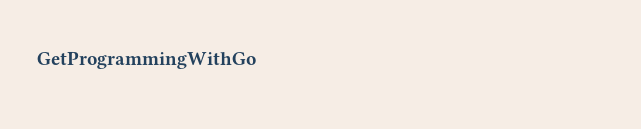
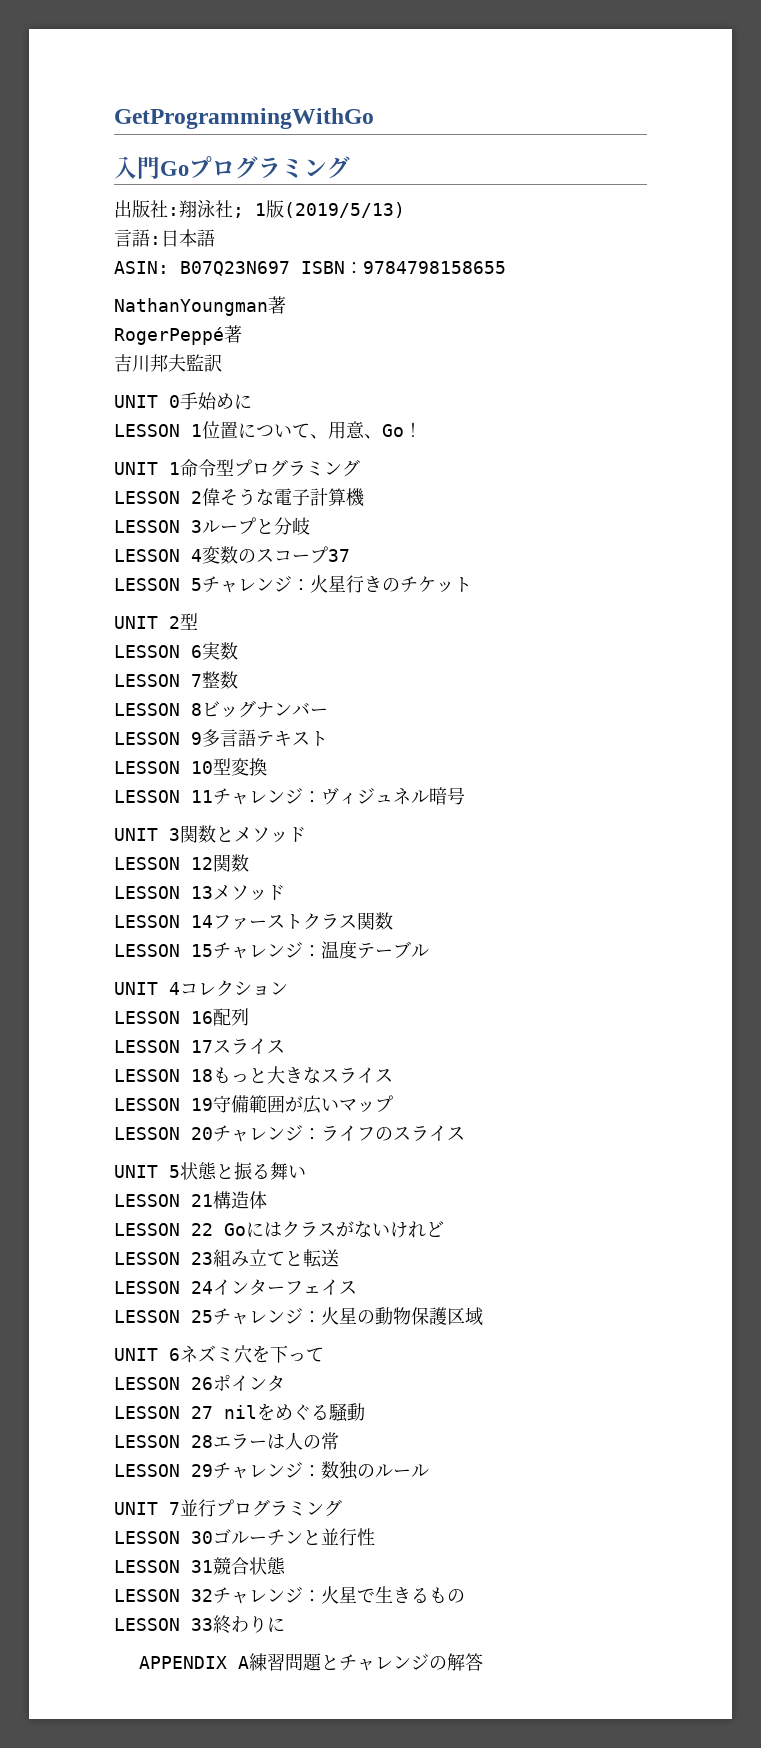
(256, 60) none -> [114,156,350,179] [114,200,405,218] [114,229,215,247] [114,261,506,276] [114,296,286,316] [114,325,242,345] [114,354,222,372] [114,392,252,410] [114,421,422,439] [114,459,360,477] [114,488,365,507] [114,517,310,535] [114,546,350,564] [114,575,472,593] [114,613,198,630] [114,642,238,660] [114,671,238,689] [114,700,328,718] [114,729,328,747] [114,758,267,776] [114,787,465,805] [114,825,306,843] [114,854,249,872] [114,885,285,901] [114,912,393,930] [114,941,429,959] [114,980,288,997] [114,1008,249,1026] [114,1038,285,1055] [114,1066,393,1084] [114,1095,393,1114] [114,1125,465,1142] [114,1162,306,1180] [114,1191,267,1209] [114,1221,444,1238] [114,1249,339,1268] [114,1279,357,1296] [114,1307,483,1326] [114,1345,324,1363] [114,1375,285,1392] [114,1403,365,1422] [114,1432,339,1450] [114,1461,429,1480] [114,1499,342,1517] [114,1528,375,1546] [114,1557,286,1575] [114,1586,465,1604] [114,1615,285,1634] [138,1653,483,1671] // 入門Goプログラミング // 出版社:翔泳社; 1版(2019/5/13) // 言語:日本語 // ASIN: B07Q23N697 ISBN：9784798158655 // NathanYoungman著 // RogerPeppé著 // 吉川邦夫監訳 // UNIT 0手始めに // LESSON 1位置について、用意、Go！ // UNIT 1命令型プログラミング // LESSON 2偉そうな電子計算機 // LESSON 3ループと分岐 // LESSON 4変数のスコープ37 // LESSON 5チャレンジ：火星行きのチケット // UNIT 2型 // LESSON 6実数 // LESSON 7整数 // LESSON 8ビッグナンバー // LESSON 9多言語テキスト // LESSON 10型変換 // LESSON 11チャレンジ：ヴィジュネル暗号 // UNIT 3関数とメソッド // LESSON 12関数 // LESSON 13メソッド // LESSON 14ファーストクラス関数 // LESSON 15チャレンジ：温度テーブル // UNIT 4コレクション // LESSON 16配列 // LESSON 17スライス // LESSON 18もっと大きなスライス // LESSON 19守備範囲が広いマップ // LESSON 20チャレンジ：ライフのスライス // UNIT 5状態と振る舞い // LESSON 21構造体 // LESSON 22 Goにはクラスがないけれど // LESSON 23組み立てと転送 // LESSON 24インターフェイス // LESSON 25チャレンジ：火星の動物保護区域 // UNIT 6ネズミ穴を下って // LESSON 26ポインタ // LESSON 27 nilをめぐる騒動 // LESSON 28エラーは人の常 // LESSON 29チャレンジ：数独のルール // UNIT 7並行プログラミング // LESSON 30ゴルーチンと並行性 // LESSON 31競合状態 // LESSON 32チャレンジ：火星で生きるもの // LESSON 33終わりに // APPENDIX A練習問題とチャレンジの解答

